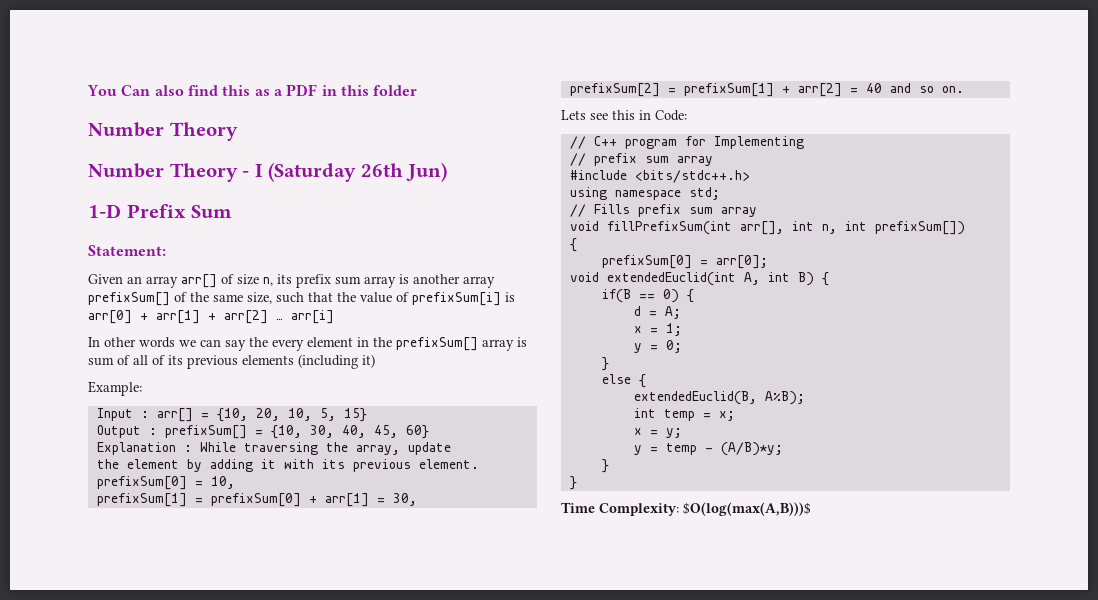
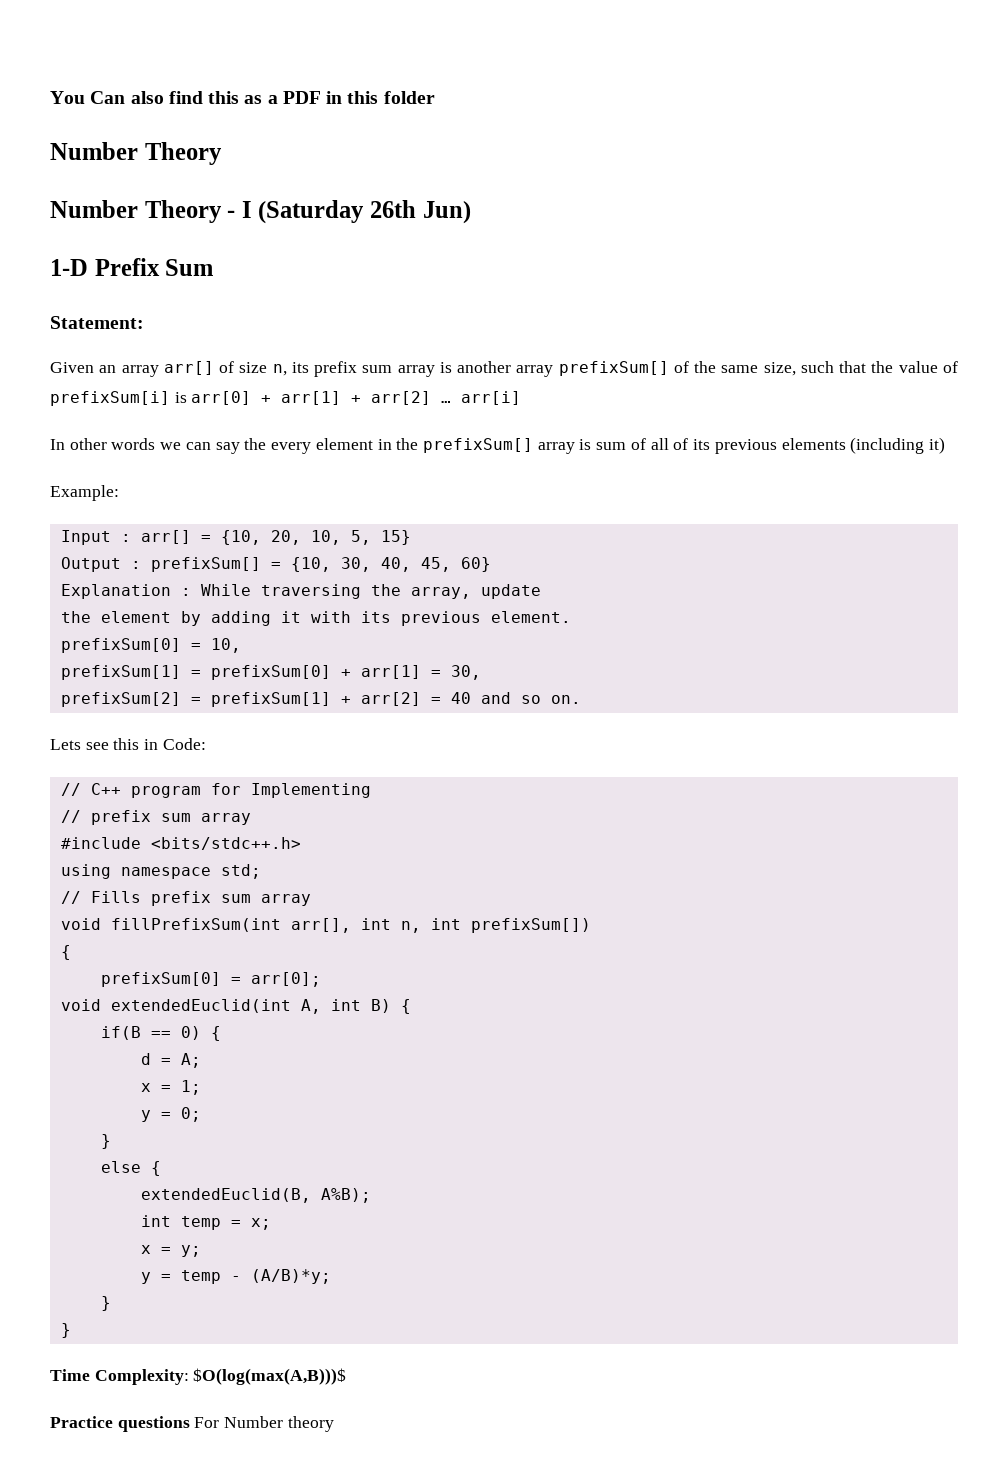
(811, 509) none -> [50,1416,334,1432] // Practice questions For Number theory

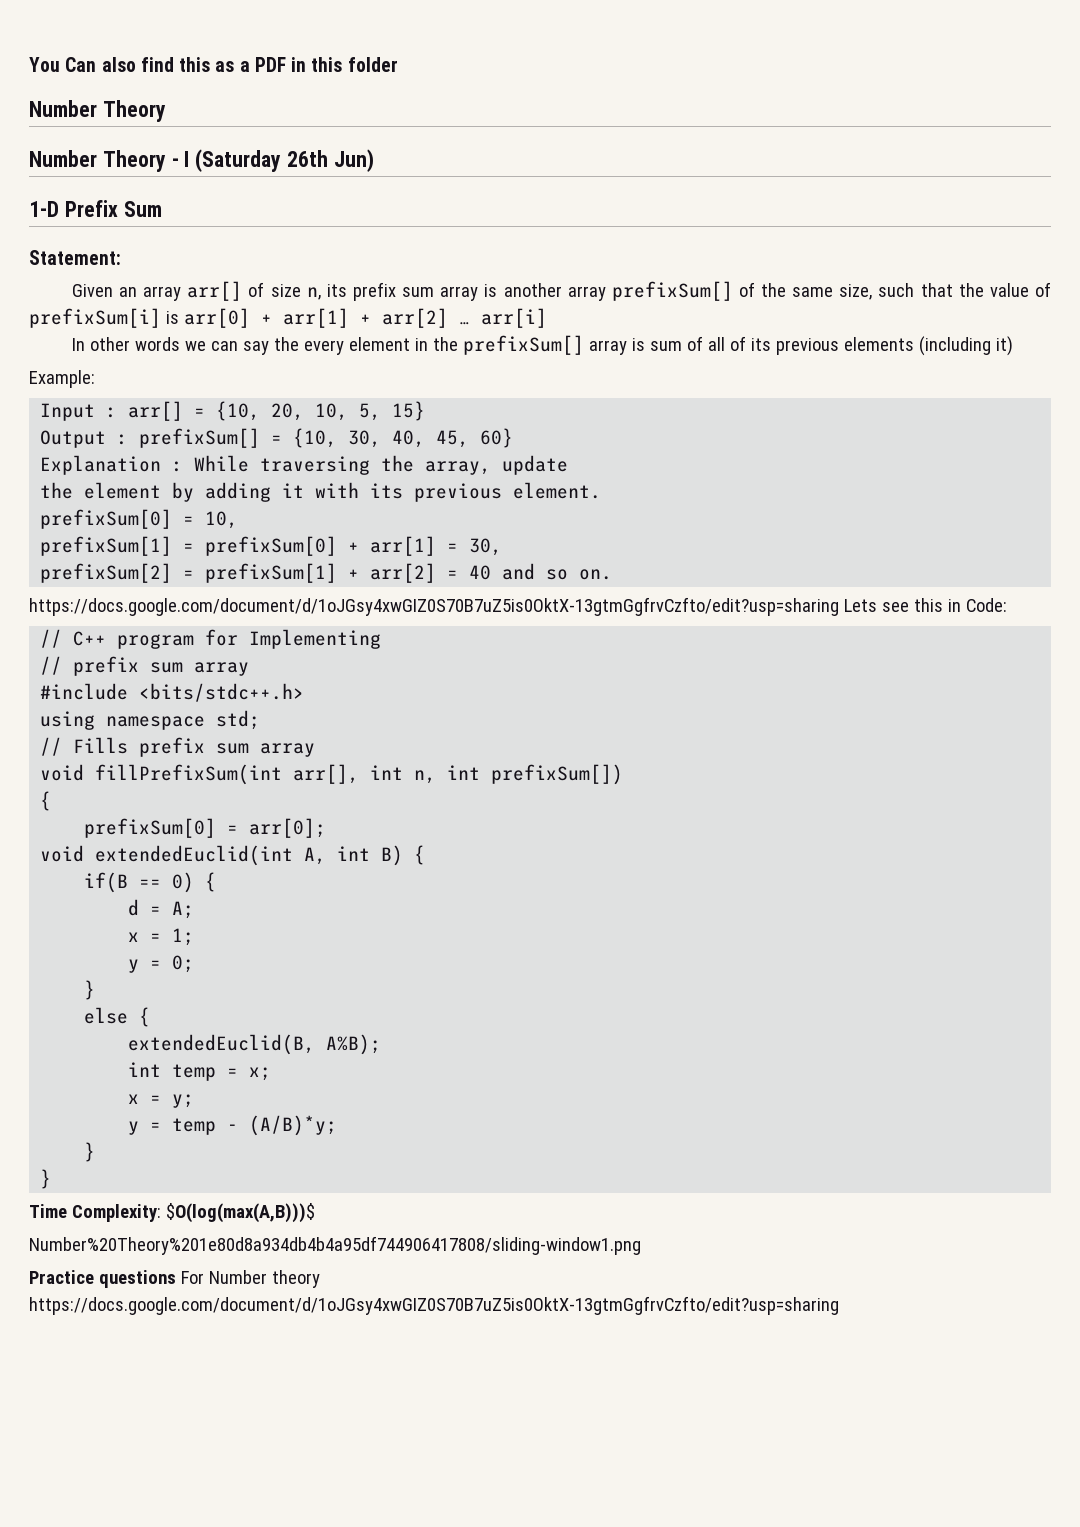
(581, 699) none -> [29,597,839,616] https://docs.google.com/document/d/1oJGsy4xwGIZ0S70B7uZ5is0OktX-13gtmGgfrvCzfto/edit?usp=sharing
(347, 1376) none -> [29,1236,641,1255] // Number%20Theory%201e80d8a934db4b4a95df744906417808/sliding-window1.png
(334, 1424) none -> [29,1296,839,1315] https://docs.google.com/document/d/1oJGsy4xwGIZ0S70B7uZ5is0OktX-13gtmGgfrvCzfto/edit?usp=sharing

